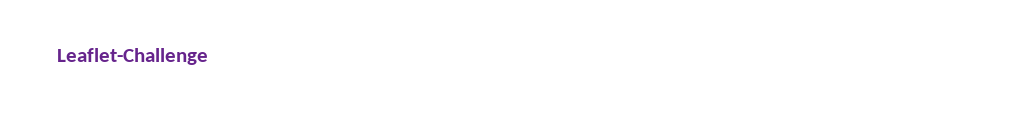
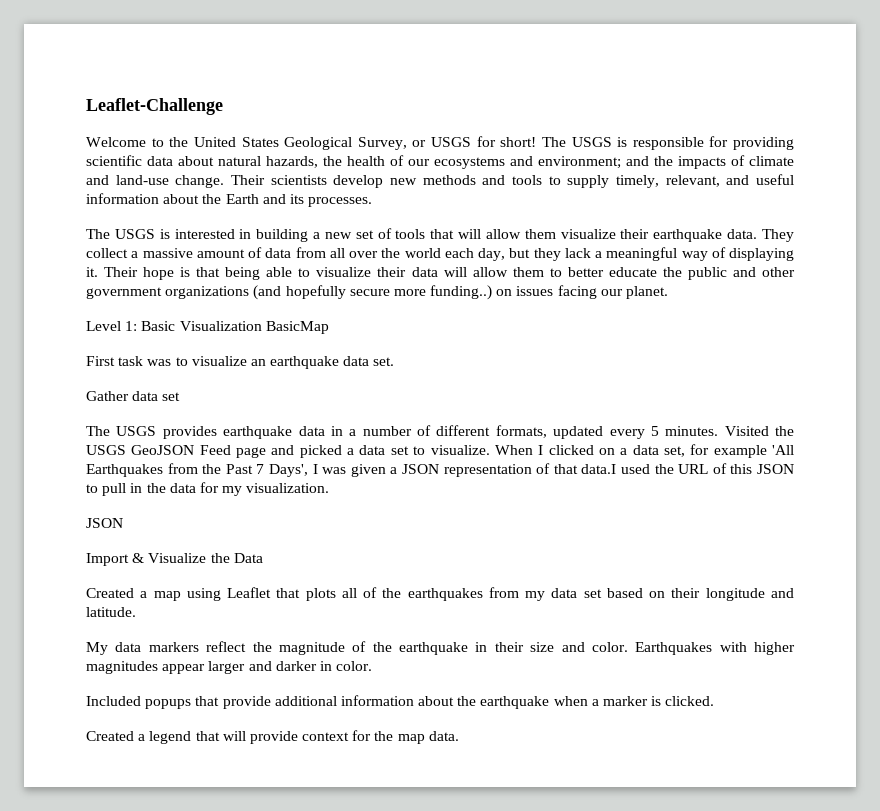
(208, 56) none -> [86,136,794,150] [86,155,794,169] [86,174,794,188] [86,193,373,207] [86,228,795,242] [86,247,794,261] [86,267,795,280] [86,285,669,300] [86,321,329,334] [86,356,395,369] [86,391,181,401] [86,425,794,439] [86,444,795,458] [86,463,795,477] [86,482,330,496] [86,518,123,528] [86,553,263,566] [86,587,794,601] [86,607,136,617] [86,641,795,655] [86,661,373,674] [86,695,715,709] [86,730,459,744] // Welcome to the United States Geological Survey, or USGS for short! The USGS is responsible for providing scientific data about natural hazards, the health of our ecosystems and environment; and the impacts of climate and land-use change. Their scientists develop new methods and tools to supply timely, relevant, and useful information about the Earth and its processes. // The USGS is interested in building a new set of tools that will allow them visualize their earthquake data. They collect a massive amount of data from all over the world each day, but they lack a meaningful way of displaying it. Their hope is that being able to visualize their data will allow them to better educate the public and other government organizations (and hopefully secure more funding..) on issues facing our planet. // Level 1: Basic Visualization BasicMap // First task was to visualize an earthquake data set. // Gather data set // The USGS provides earthquake data in a number of different formats, updated every 5 minutes. Visited the USGS GeoJSON Feed page and picked a data set to visualize. When I clicked on a data set, for example 'All Earthquakes from the Past 7 Days', I was given a JSON representation of that data.I used the URL of this JSON to pull in the data for my visualization. // JSON // Import & Visualize the Data // Created a map using Leaflet that plots all of the earthquakes from my data set based on their longitude and latitude. // My data markers reflect the magnitude of the earthquake in their size and color. Earthquakes with higher magnitudes appear larger and darker in color. // Included popups that provide additional information about the earthquake when a marker is clicked. // Created a legend that will provide context for the map data.

